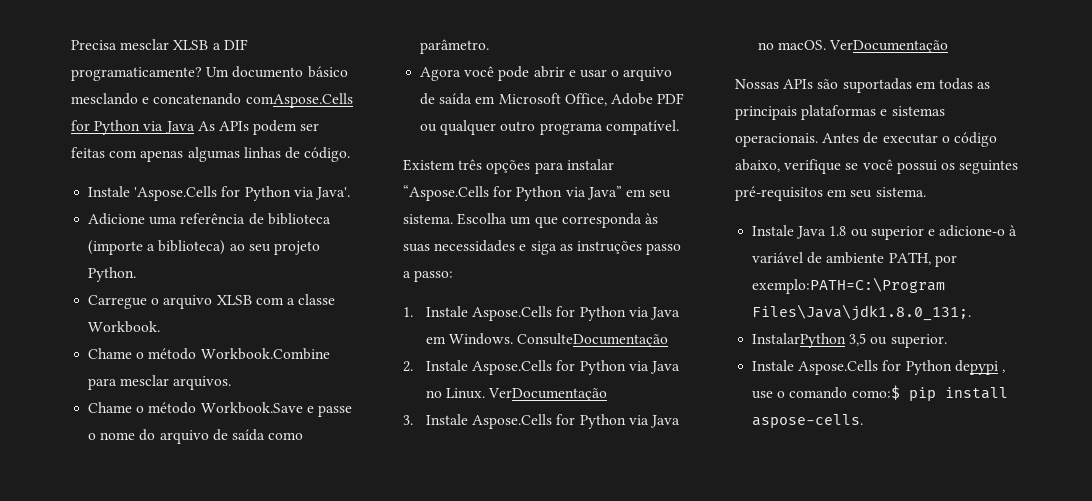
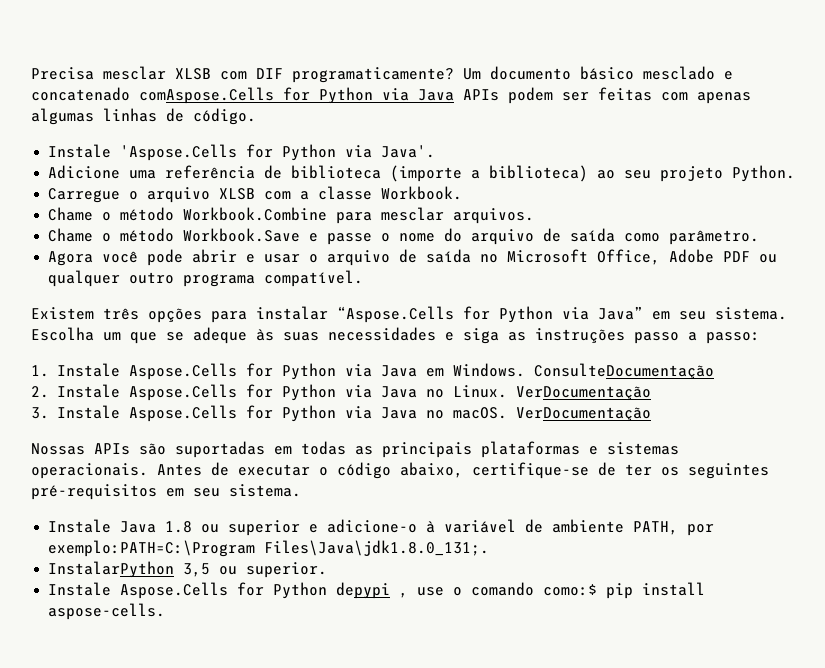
[212,43,221,50] a -> [220,71,247,80] com
[71,93,242,105] mesclando e concatenando -> [643,66,733,80] [31,87,130,101] mesclado e concatenado
[197,121,215,131] As -> (454, 95) none
[475,96,496,104] em -> [480,254,499,263] no
[561,213,642,228] corresponda -> [166,327,247,344] se adeque
[784,159,937,174] verifique se você possui -> [472,462,652,479] certifique-se de ter

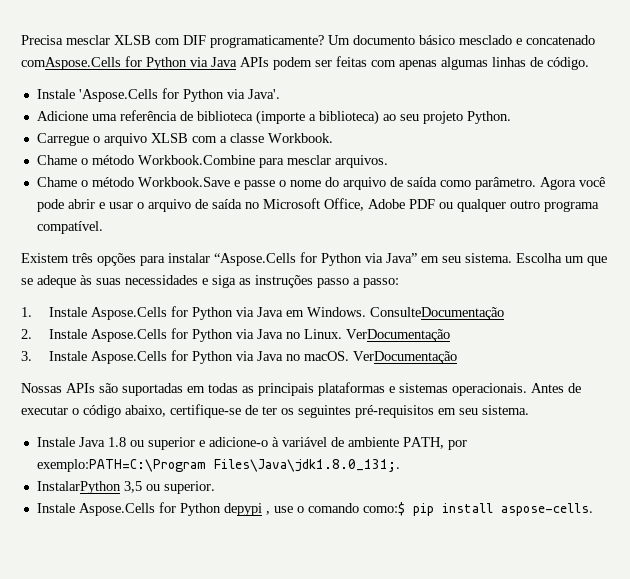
(760, 237) // -> (536, 183) none

